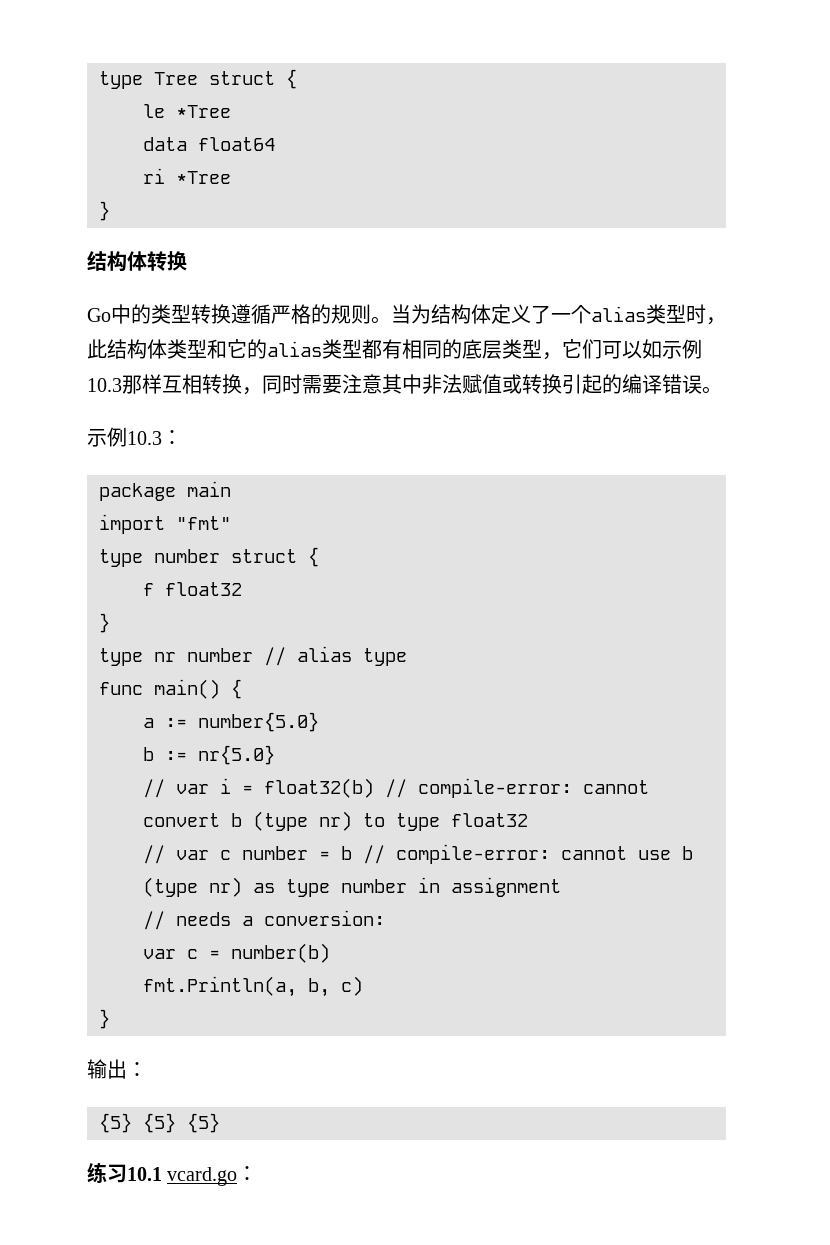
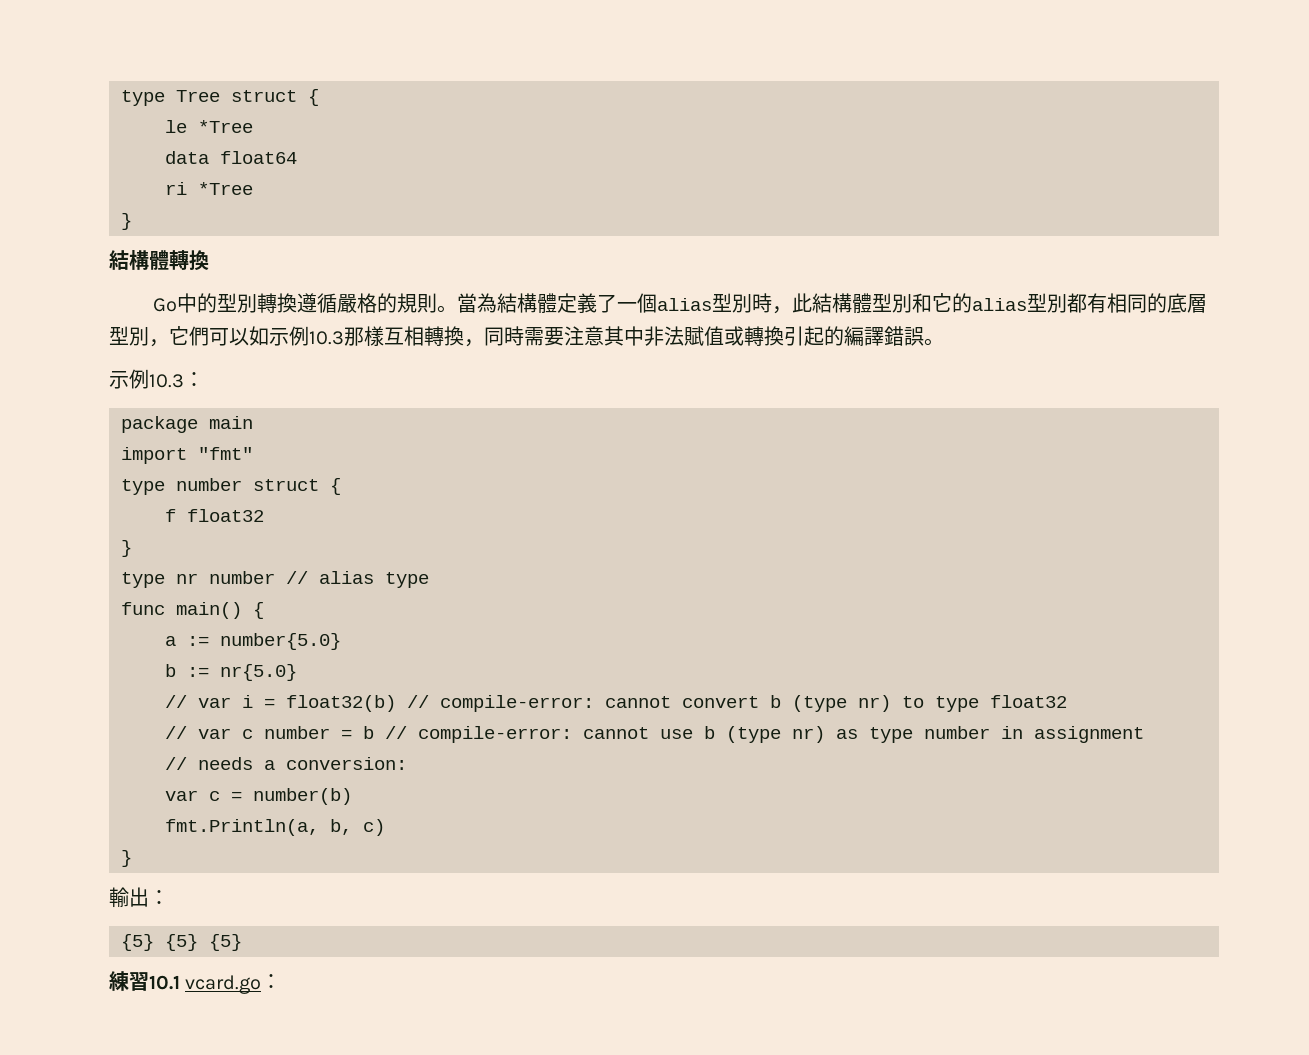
[87,251,187,272] 结构体转换 -> [109,250,209,271] 結構體轉換
[151,304,726,325] [87,339,207,359] 类型转换遵循严格的规则。当为结构体定义了一个alias类型时，此结构体类型 -> [216,293,912,314] 型別轉換遵循嚴格的規則。當為結構體定義了一個alias型別時，此結構體型別
[322,339,362,359] 类型 -> [1026,293,1067,313] 型別
[482,339,602,360] 层类型，它们 -> [1186,294,1207,313] [109,326,209,347] 層型別，它們
[142,374,702,395] 样互相转换，同时需要注意其中非法赋值或转换引起的编译错误 -> [364,326,924,347] 樣互相轉換，同時需要注意其中非法賦值或轉換引起的編譯錯誤
[87,1059,107,1079] 输 -> [109,887,129,908] 輸
[87,1162,127,1183] 练习 -> [109,971,149,991] 練習

